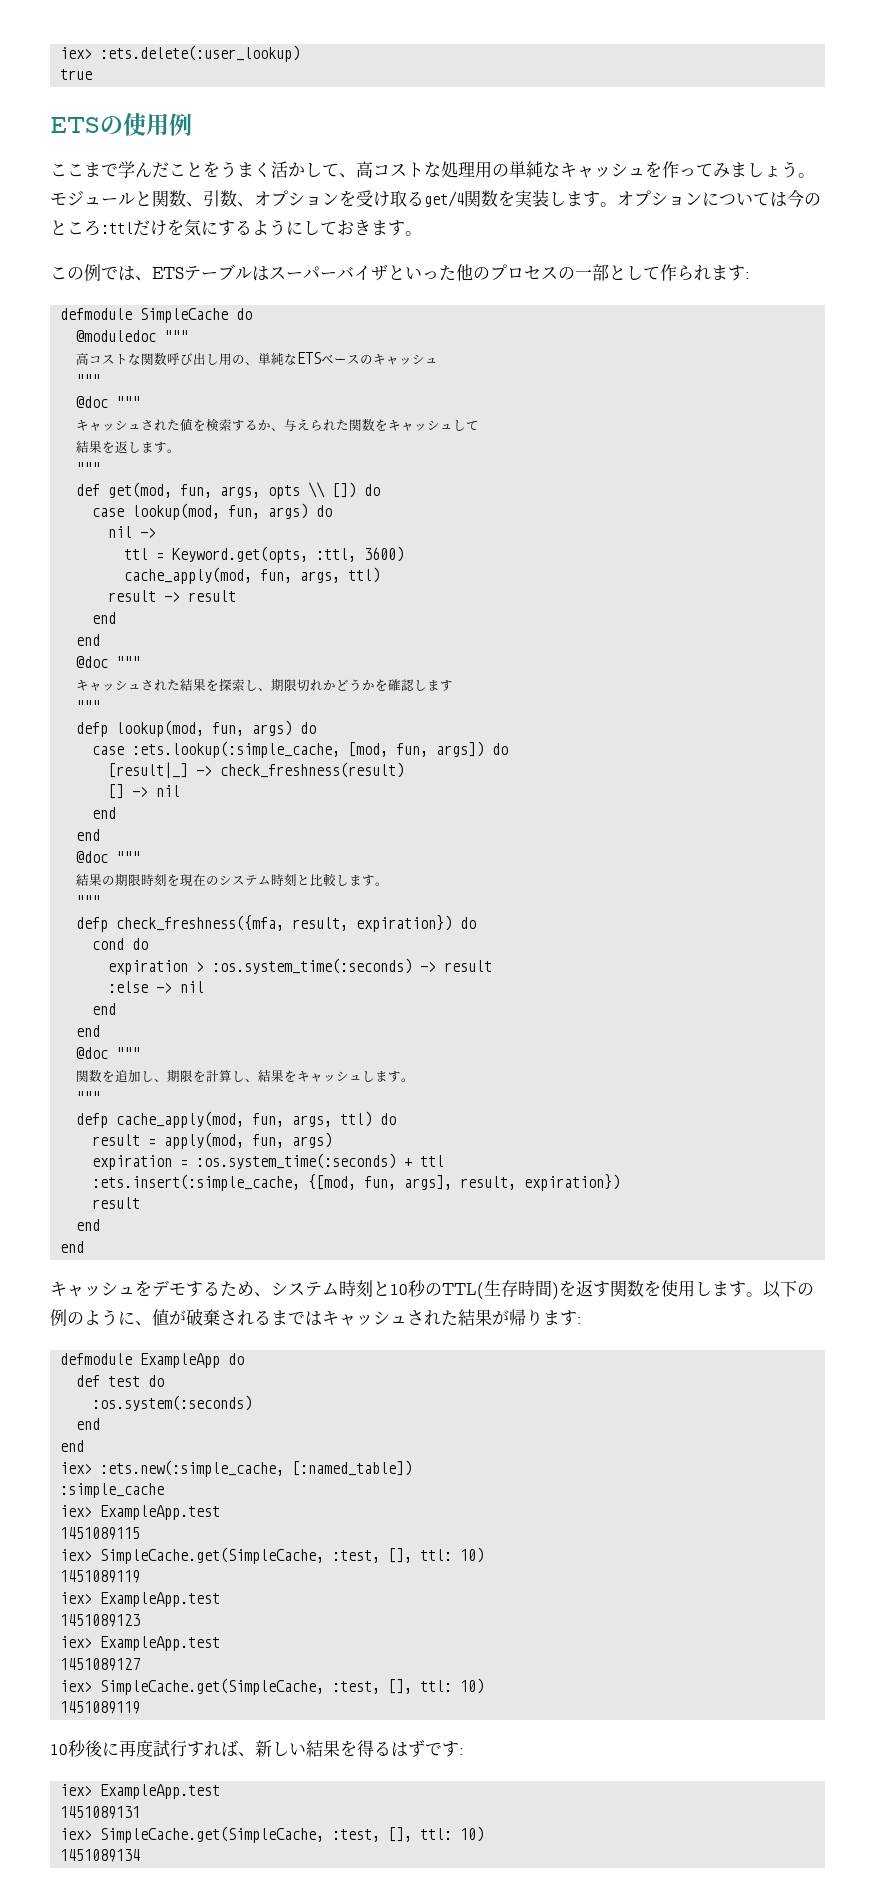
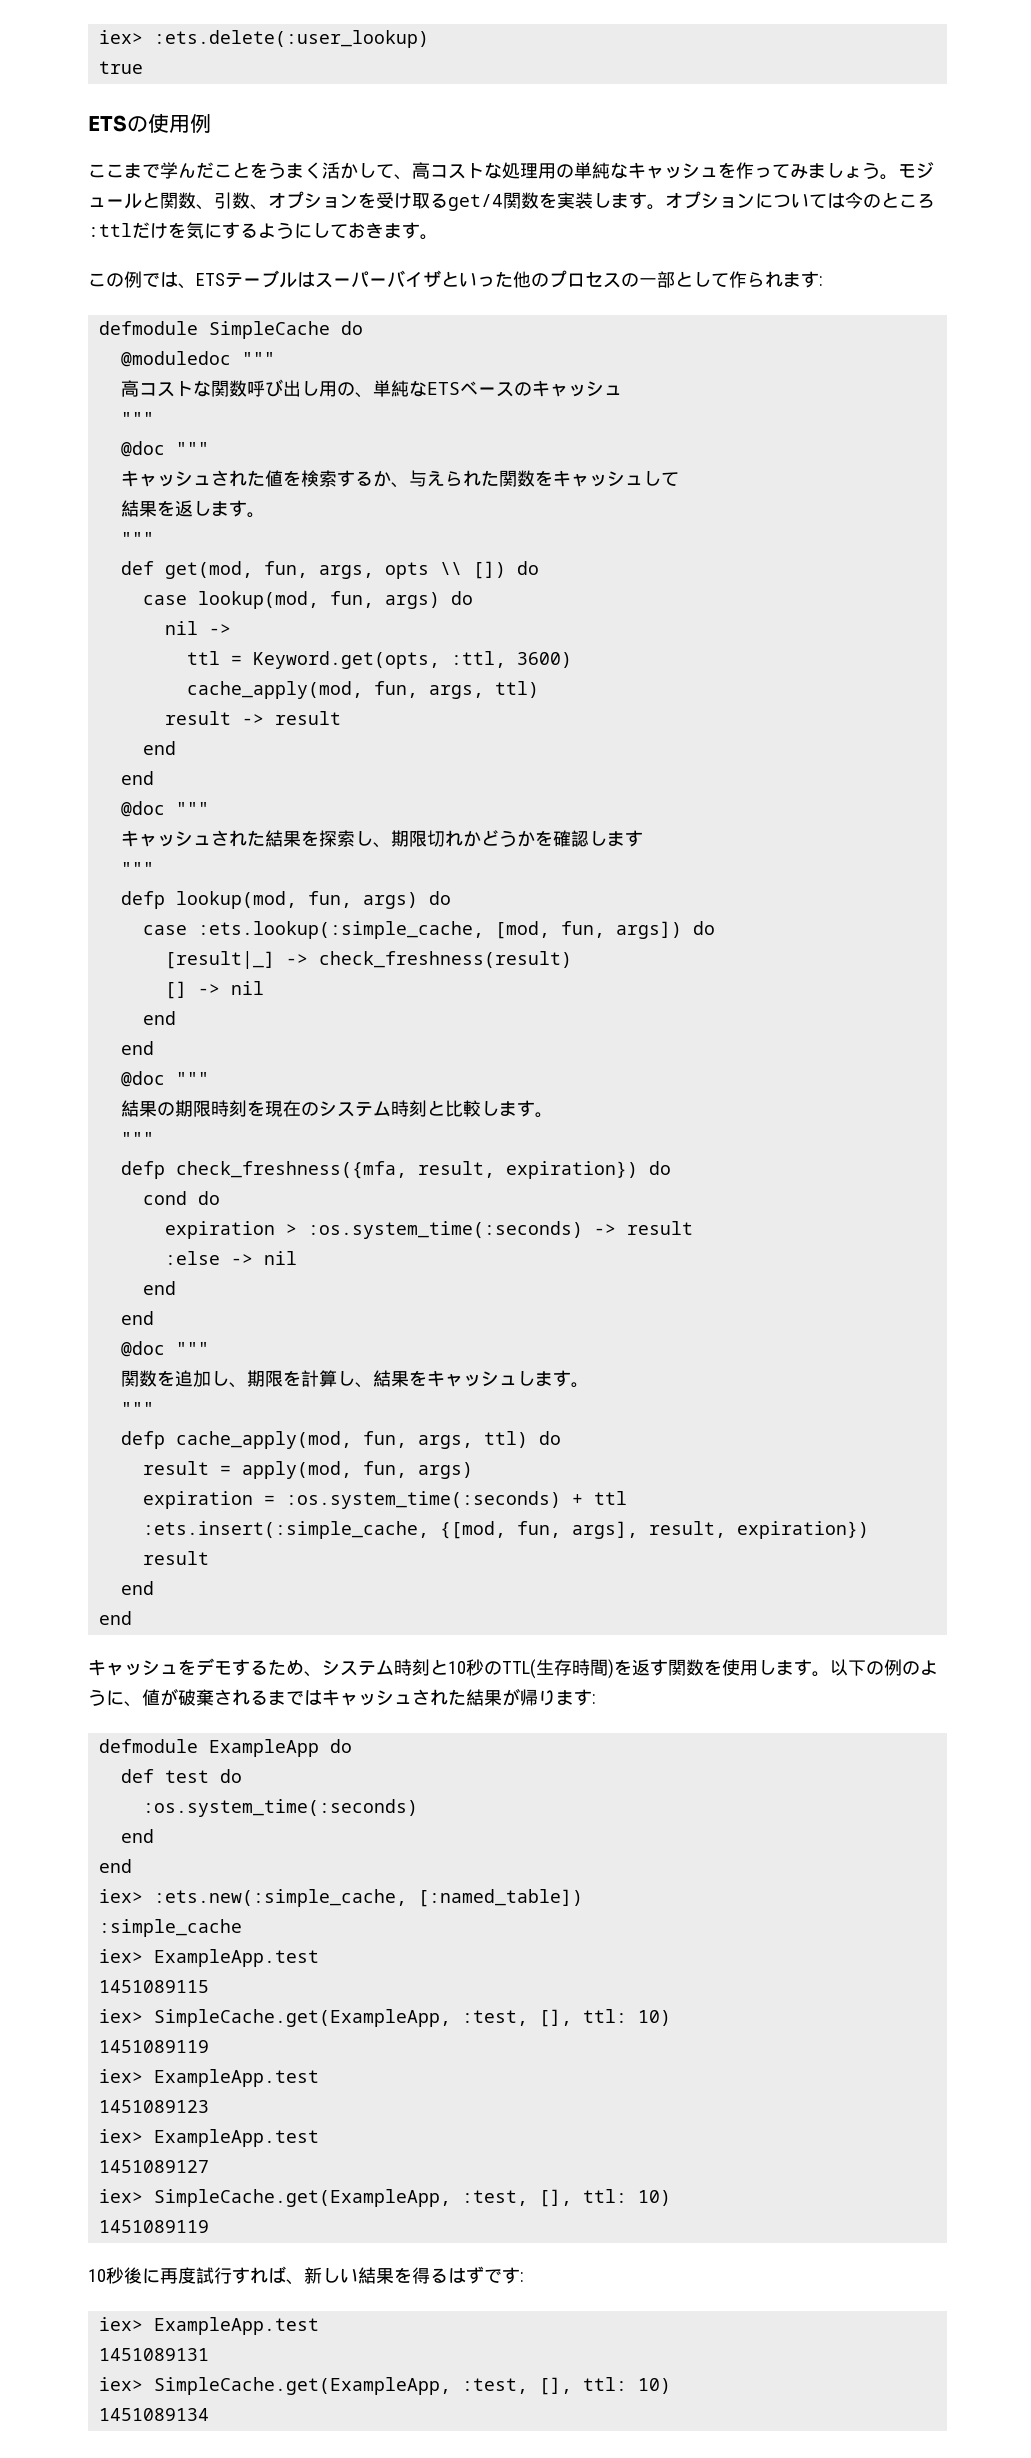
[92,1395,253,1411] :os.system(:seconds) -> [142,1799,418,1817] :os.system_time(:seconds)
[100,1547,325,1564] SimpleCache.get(SimpleCache, -> [153,2009,451,2027] SimpleCache.get(ExampleApp,
[100,1678,325,1695] SimpleCache.get(SimpleCache, -> [153,2189,451,2207] SimpleCache.get(ExampleApp,
[100,1826,325,1843] SimpleCache.get(SimpleCache, -> [153,2377,451,2395] SimpleCache.get(ExampleApp,

